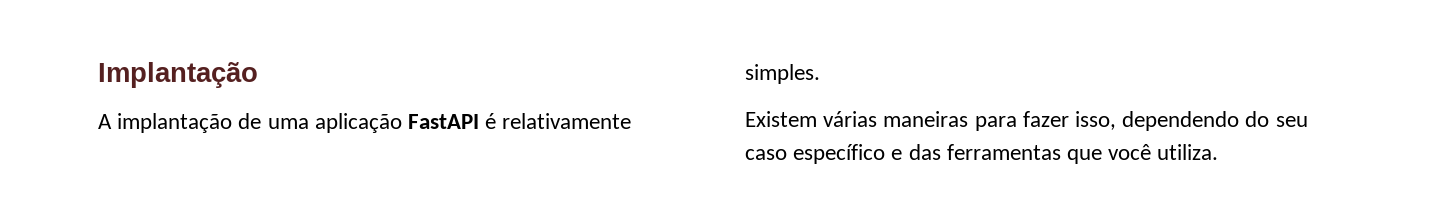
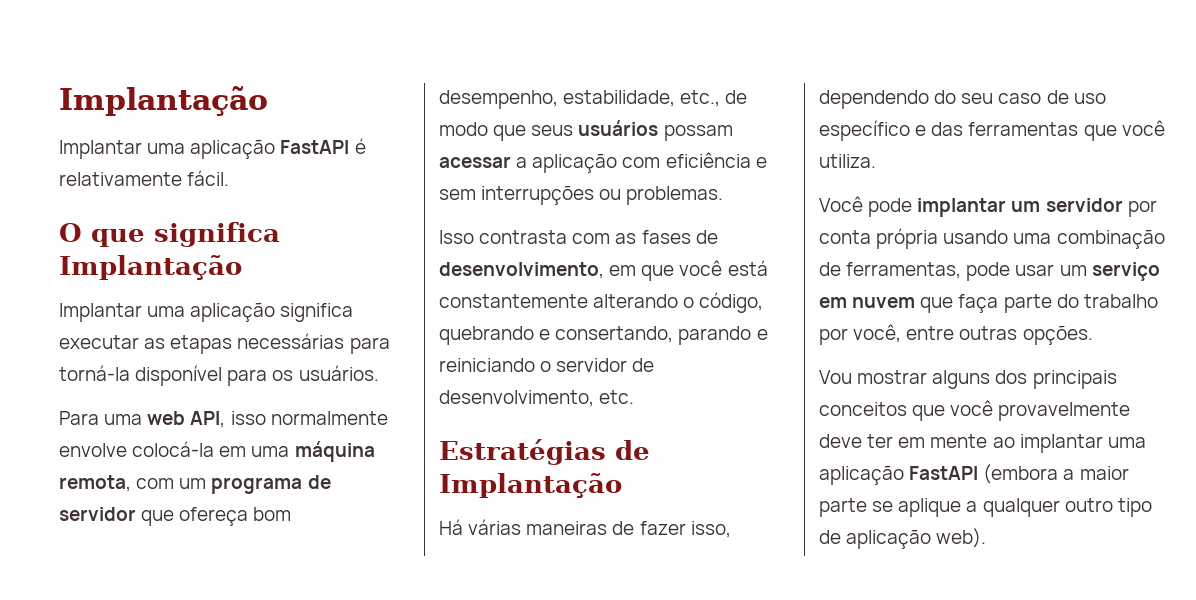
[98,62,258,88] [98,113,262,133] Implantação // A implantação de -> [59,86,268,116] [59,140,142,159] Implantação // Implantar
[745,64,820,84] [745,111,817,127] simples. // Existem -> [187,170,230,186] [59,222,280,247] [59,255,242,280] [59,302,354,322] [59,333,390,354] [59,365,379,386] [59,411,388,428] [59,441,375,462] [59,475,331,494] [59,507,292,526] [439,90,748,109] [439,120,733,141] [439,152,767,173] [439,186,724,205] [439,230,718,244] [439,260,768,281] [439,292,764,313] [439,326,768,345] [439,358,655,372] [439,390,635,407] [439,439,650,465] [439,473,622,498] [439,519,463,535] fácil. // O que significa Implantação // Implantar uma aplicação significa executar as etapas necessárias para torná-la disponível para os usuários. // Para uma web API, isso normalmente envolve colocá-la em uma máquina remota, com um programa de servidor que ofereça bom desempenho, estabilidade, etc., de modo que seus usuários possam acessar a aplicação com eficiência e sem interrupções ou problemas. // Isso contrasta com as fases de desenvolvimento, em que você está constantemente alterando o código, quebrando e consertando, parando e reiniciando o servidor de desenvolvimento, etc. // Estratégias de Implantação // Há
[974,116,1017,131] para -> [612,521,635,535] de
(787, 154) none -> [1046,90,1106,104] de uso
(1219, 152) none -> [819,196,1157,217] [819,228,1165,249] [819,262,1160,281] [819,294,1158,313] [819,324,1093,345] [819,370,1117,389] [819,400,1131,421] [819,434,1146,453] [819,464,1129,485] [819,498,1152,517] [819,528,987,549] // Você pode implantar um servidor por conta própria usando uma combinação de ferramentas, pode usar um serviço em nuvem que faça parte do trabalho por você, entre outras opções. // Vou mostrar alguns dos principais conceitos que você provavelmente deve ter em mente ao implantar uma aplicação FastAPI (embora a maior parte se aplique a qualquer outro tipo de aplicação web).

